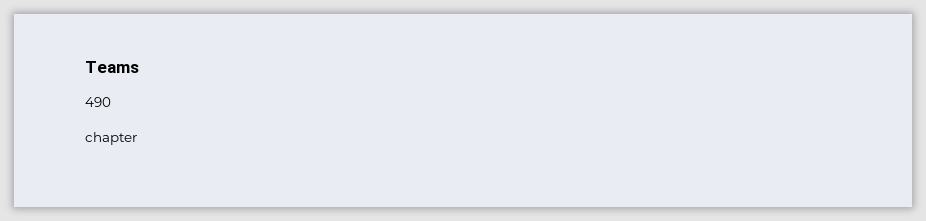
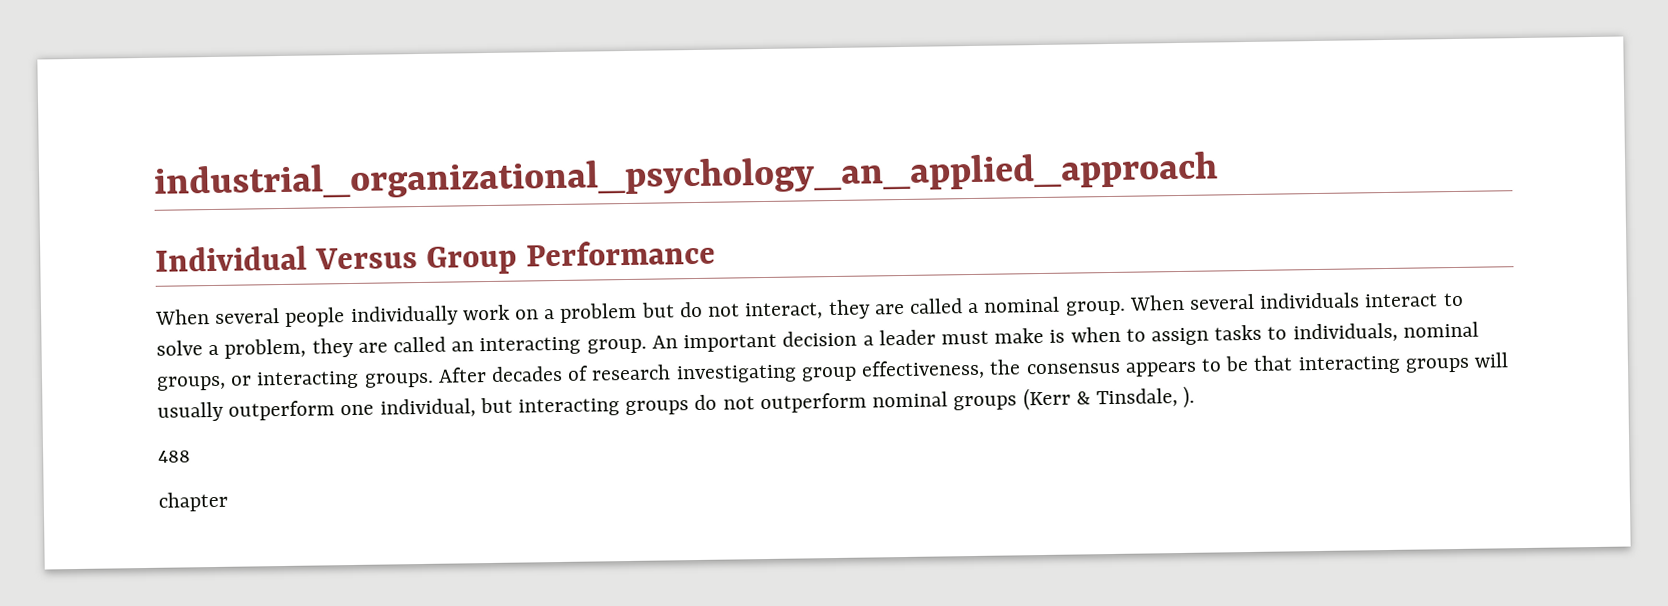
[85,61,139,73] [85,97,111,107] Teams // 490 -> [153,151,1218,201] [155,239,717,275] [155,292,1464,327] [156,321,1479,359] [156,352,1509,391] [157,385,1196,422] [158,450,191,463] industrial_organizational_psychology_an_applied_approach // Individual Versus Group Performance // When several people individually work on a problem but do not interact, they are called a nominal group. When several individuals interact to solve a problem, they are called an interacting group. An important decision a leader must make is when to assign tasks to individuals, nominal groups, or interacting groups. After decades of research investigating group effectiveness, the consensus appears to be that interacting groups will usually outperform one individual, but interacting groups do not outperform nominal groups (Kerr & Tinsdale, ). // 488

